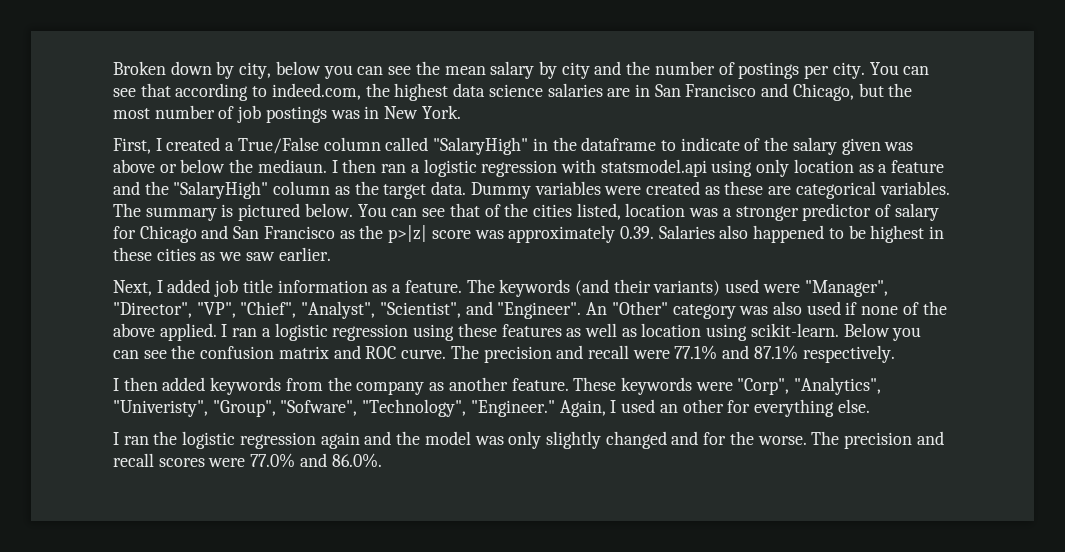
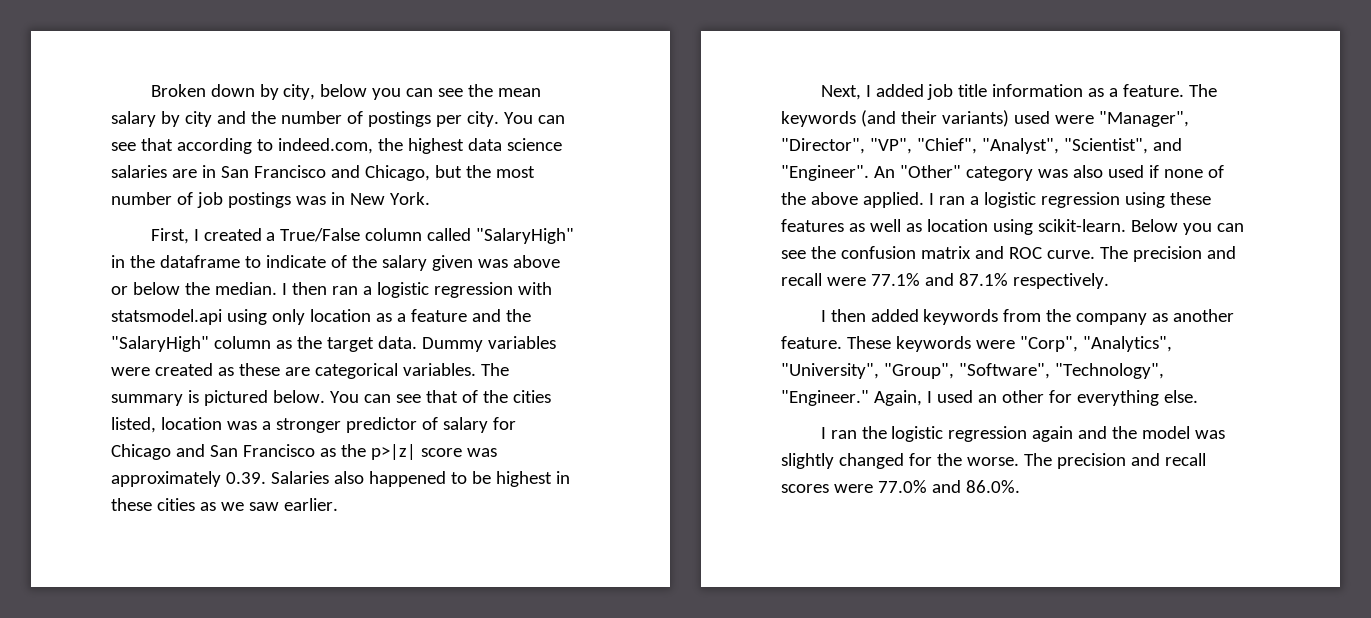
[257,159,327,173] mediaun. -> [214,282,277,295] median.
[113,400,358,417] "Univeristy", "Group", "Sofware", -> [781,363,1050,379] "University", "Group", "Software",
[508,431,542,449] only -> (1226, 434) none
[671,431,699,445] and -> (904, 461) none

